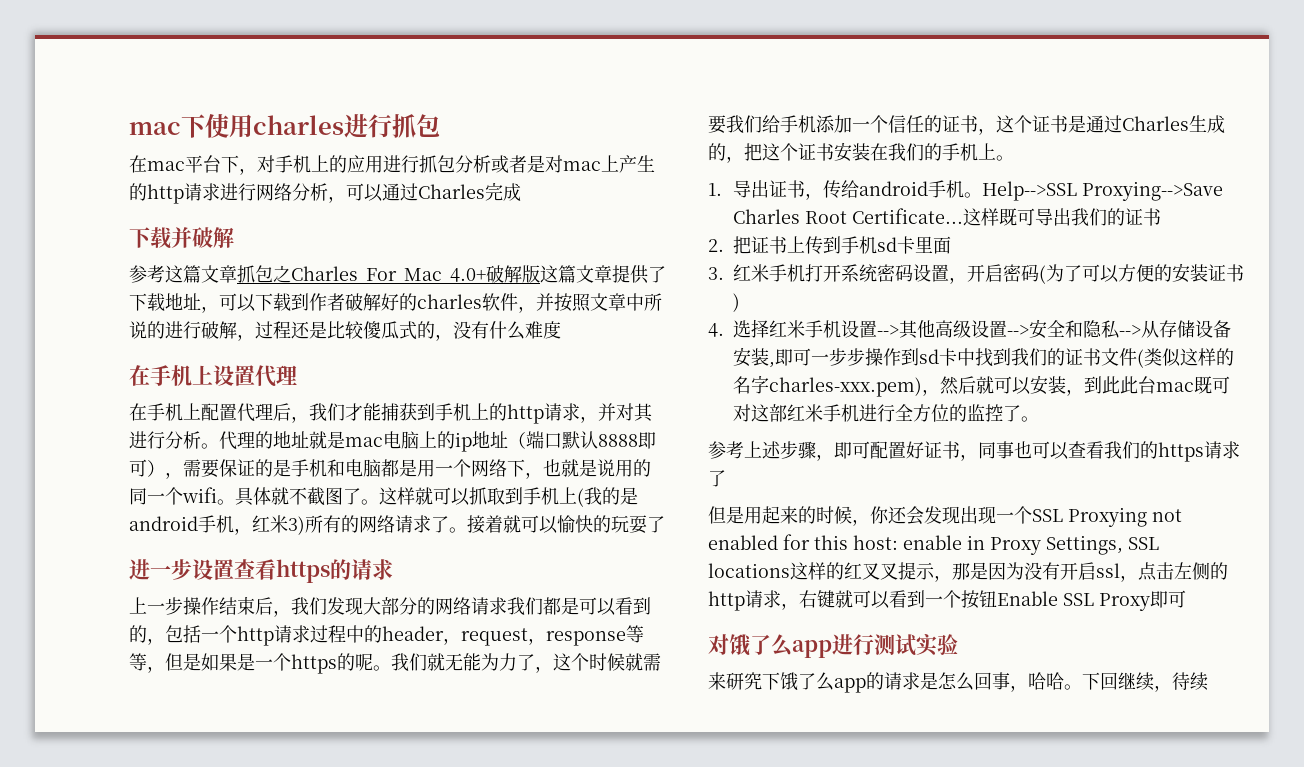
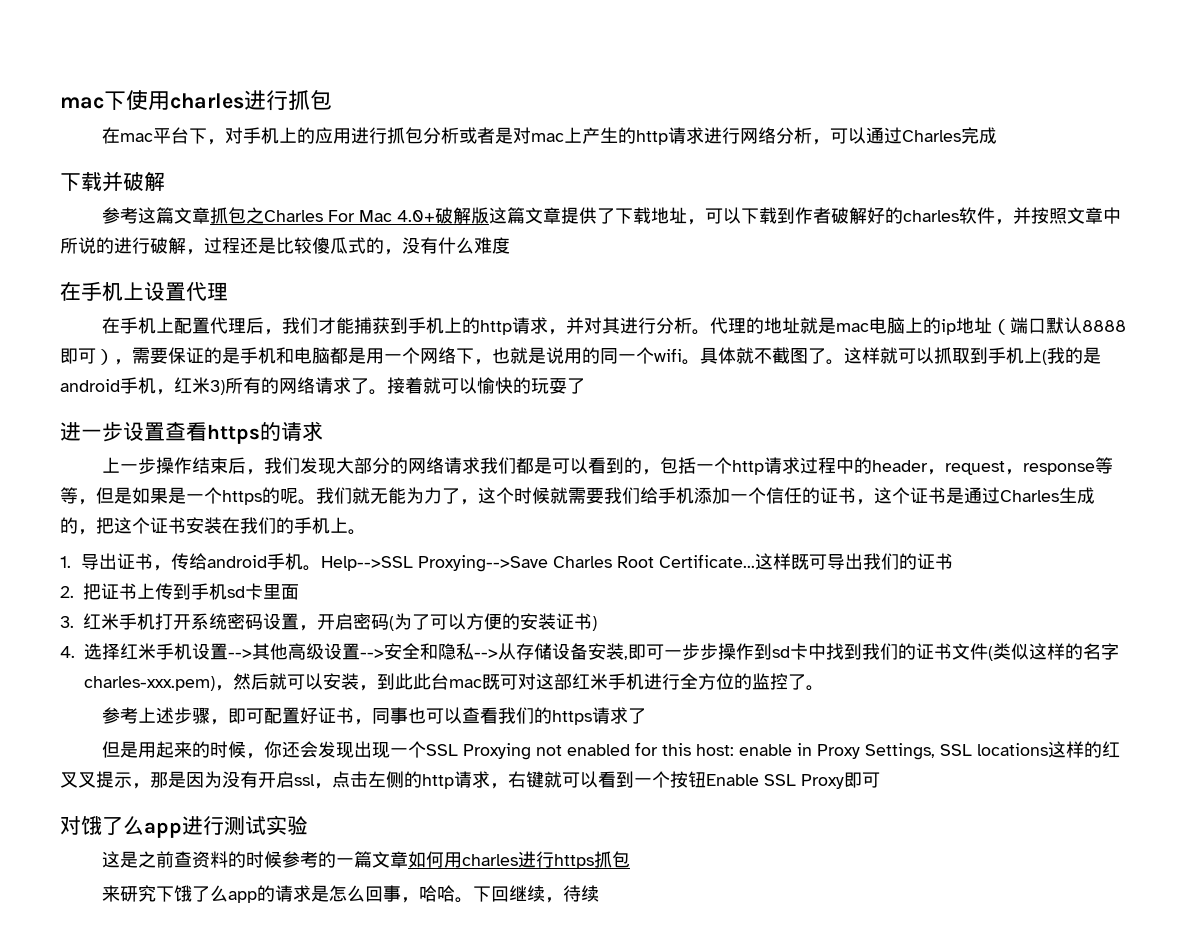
(958, 644) none -> [101,851,630,869] // 这是之前查资料的时候参考的一篇文章如何用charles进行https抓包

